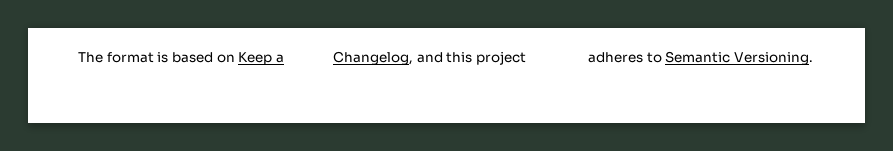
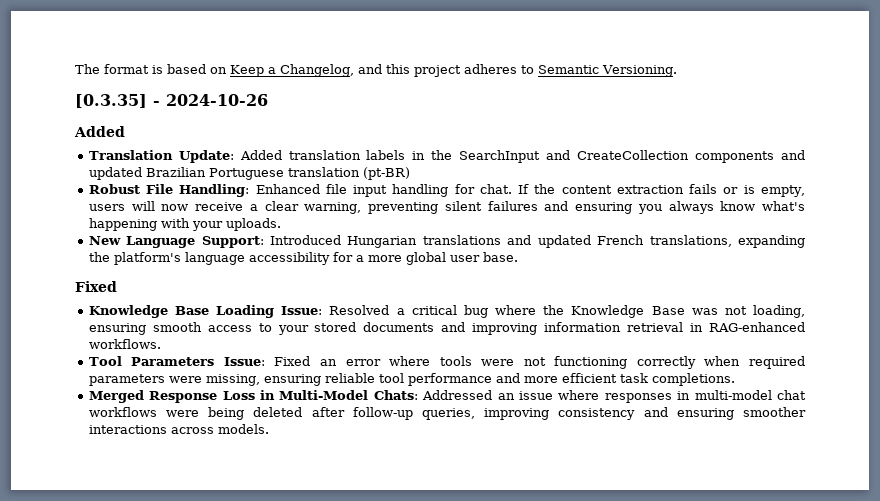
(813, 58) none -> [75,94,268,108] [74,126,125,137] [88,150,805,163] [88,167,410,180] [88,184,806,197] [88,201,805,214] [88,218,281,231] [88,235,805,248] [88,252,518,265] [75,281,117,292] [88,305,806,318] [88,322,805,335] [88,339,161,349] [88,356,806,369] [88,373,735,386] [88,390,806,403] [88,407,806,420] [88,424,269,434] // [0.3.35] - 2024-10-26 // Added // Translation Update: Added translation labels in the SearchInput and CreateCollection components and updated Brazilian Portuguese translation (pt-BR) // Robust File Handling: Enhanced file input handling for chat. If the content extraction fails or is empty, users will now receive a clear warning, preventing silent failures and ensuring you always know what's happening with your uploads. // New Language Support: Introduced Hungarian translations and updated French translations, expanding the platform's language accessibility for a more global user base. // Fixed // Knowledge Base Loading Issue: Resolved a critical bug where the Knowledge Base was not loading, ensuring smooth access to your stored documents and improving information retrieval in RAG-enhanced workflows. // Tool Parameters Issue: Fixed an error where tools were not functioning correctly when required parameters were missing, ensuring reliable tool performance and more efficient task completions. // Merged Response Loss in Multi-Model Chats: Addressed an issue where responses in multi-model chat workflows were being deleted after follow-up queries, improving consistency and ensuring smoother interactions across models.

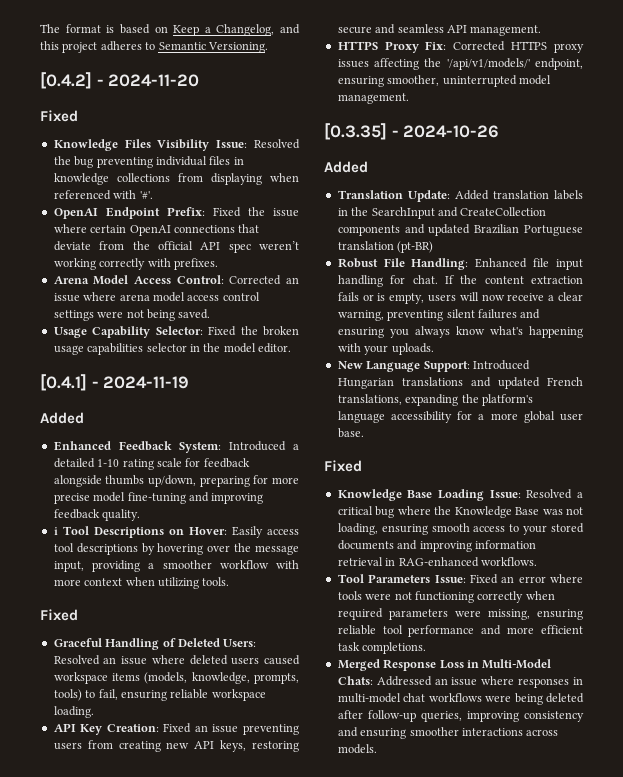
(677, 71) none -> [40,72,200,89] [40,110,78,122] [53,139,300,151] [53,156,244,168] [53,173,299,185] [53,190,153,200] [53,207,299,219] [53,224,260,236] [53,241,299,253] [53,258,218,270] [53,275,299,285] [53,292,260,302] [53,309,211,321] [53,326,299,338] [53,343,291,355] [40,374,190,391] [40,412,84,424] [53,441,299,453] [53,458,250,470] [53,475,299,487] [53,492,264,504] [53,509,141,521] [53,526,299,538] [53,543,299,555] [53,560,299,572] [53,577,230,589] [40,609,78,621] [53,638,257,650] [53,655,300,665] [53,672,299,684] [53,689,266,701] [53,706,94,718] [53,723,299,735] [53,740,299,752] [337,24,542,36] [337,41,584,53] [337,58,583,70] [337,75,551,87] [337,93,409,104] // [0.4.2] - 2024-11-20 // Fixed // Knowledge Files Visibility Issue: Resolved the bug preventing individual files in knowledge collections from displaying when referenced with '#'. // OpenAI Endpoint Prefix: Fixed the issue where certain OpenAI connections that deviate from the official API spec weren’t working correctly with prefixes. // Arena Model Access Control: Corrected an issue where arena model access control settings were not being saved. // Usage Capability Selector: Fixed the broken usage capabilities selector in the model editor. // [0.4.1] - 2024-11-19 // Added // Enhanced Feedback System: Introduced a detailed 1-10 rating scale for feedback alongside thumbs up/down, preparing for more precise model fine-tuning and improving feedback quality. // ℹ Tool Descriptions on Hover: Easily access tool descriptions by hovering over the message input, providing a smoother workflow with more context when utilizing tools. // Fixed // Graceful Handling of Deleted Users: Resolved an issue where deleted users caused workspace items (models, knowledge, prompts, tools) to fail, ensuring reliable workspace loading. // API Key Creation: Fixed an issue preventing users from creating new API keys, restoring secure and seamless API management. // HTTPS Proxy Fix: Corrected HTTPS proxy issues affecting the '/api/v1/models/' endpoint, ensuring smoother, uninterrupted model management.

